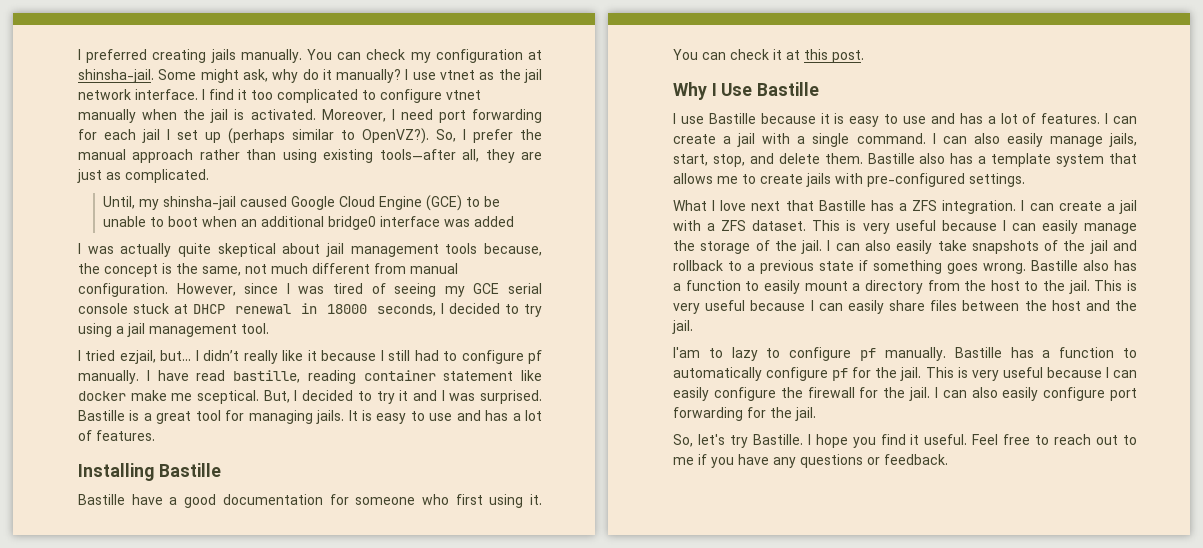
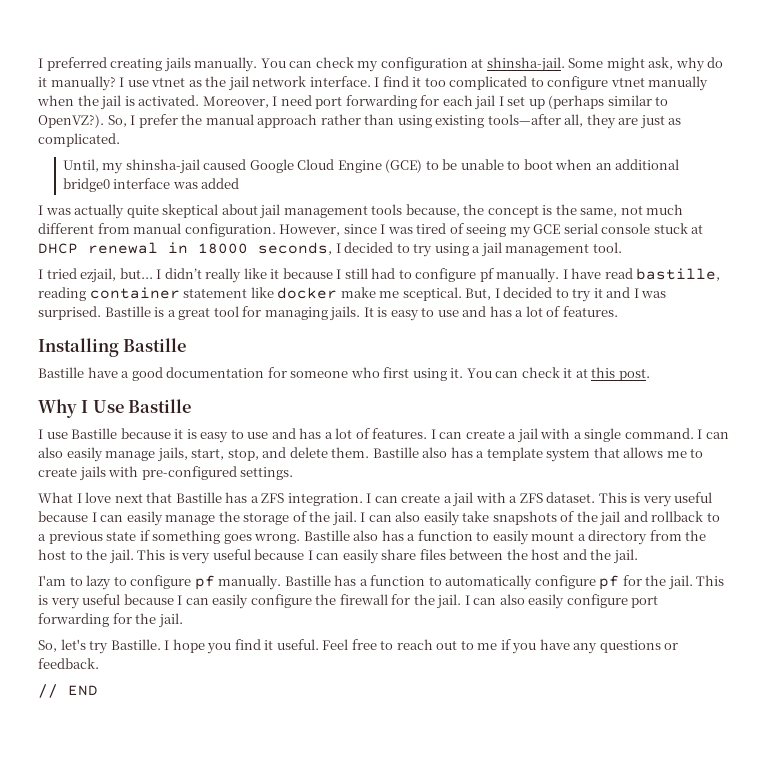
(948, 459) none -> [38,684,98,698] // // END

